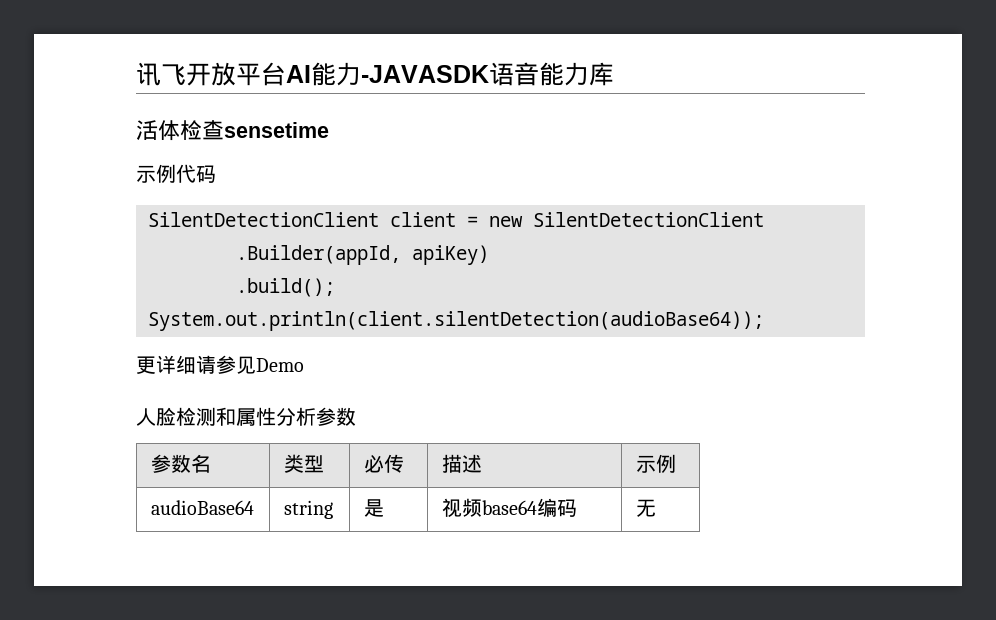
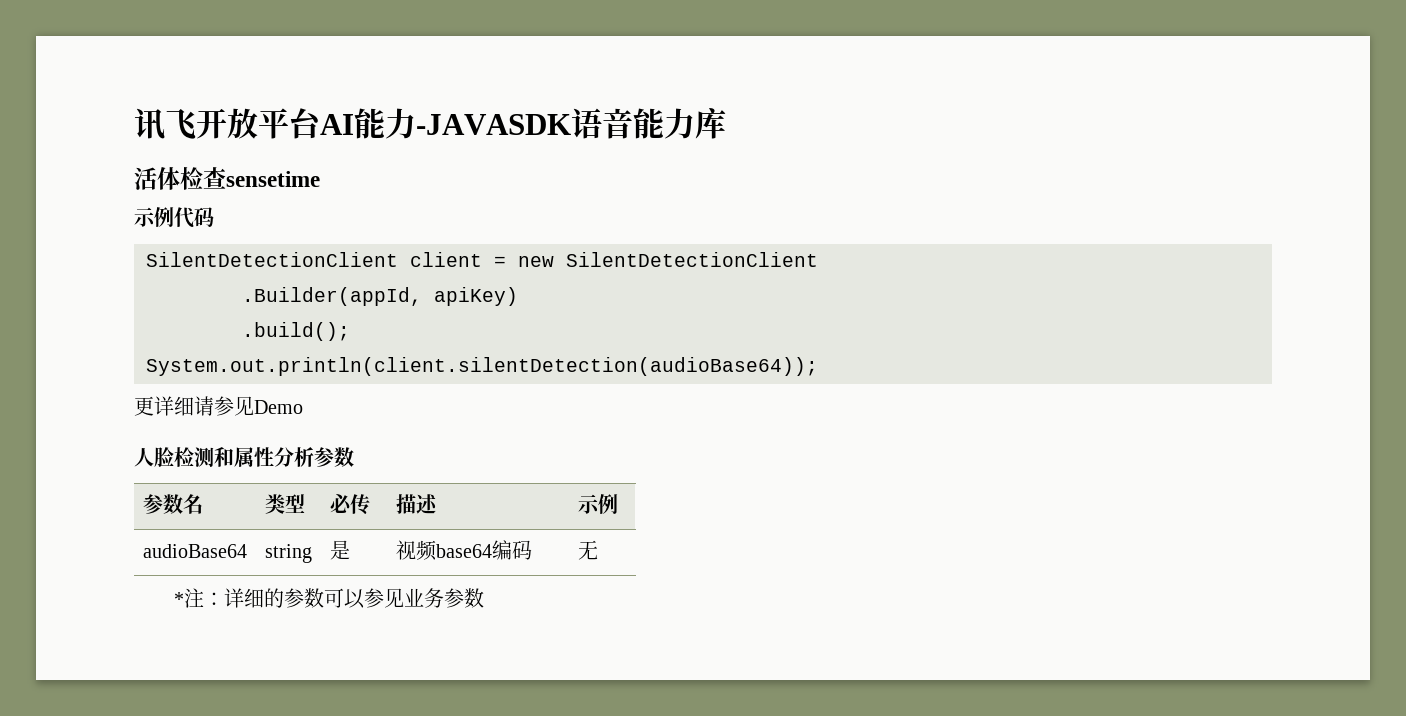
(656, 508) none -> [173,588,484,609] // *注：详细的参数可以参见业务参数

